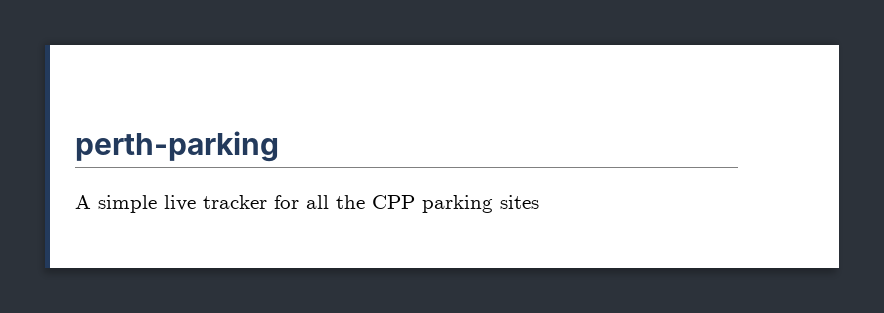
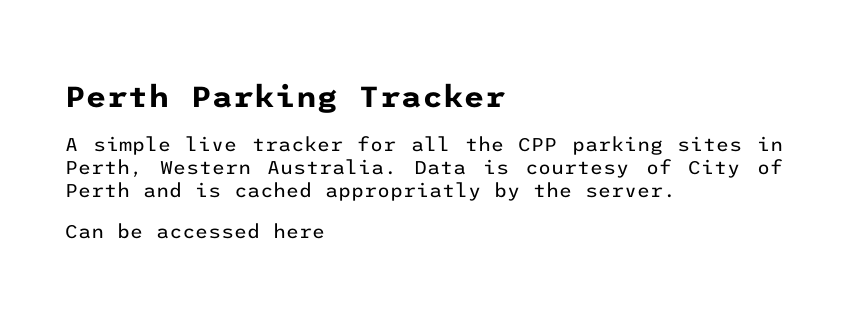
[75,131,279,162] perth-parking -> [65,83,506,113] Perth Parking Tracker
(539, 202) none -> [757,136,784,151] [65,159,783,178] [65,182,676,201] [65,223,325,239] in Perth, Western Australia. Data is courtesy of City of Perth and is cached appropriatly by the server. // Can be accessed here

